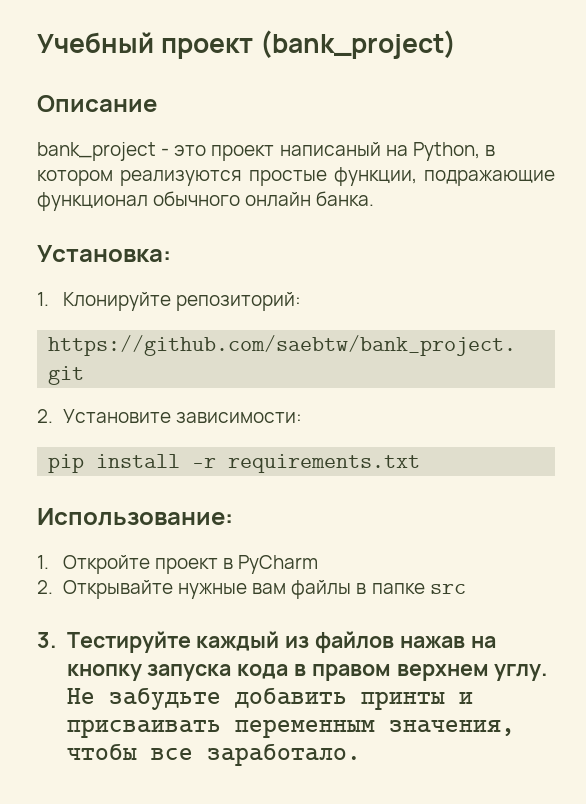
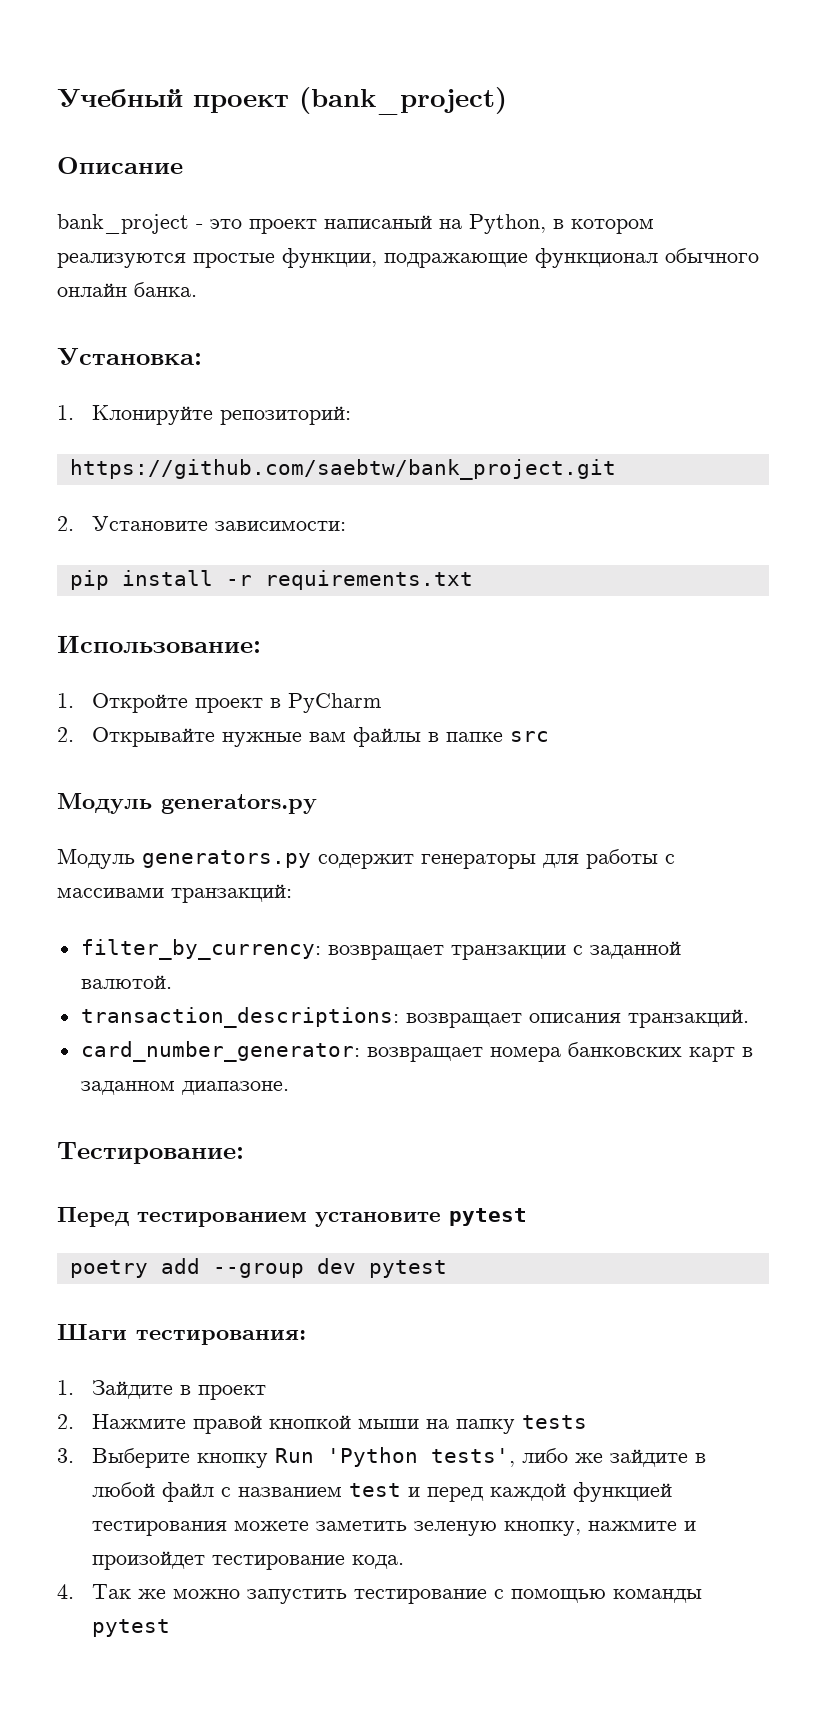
[37,631,496,653] [66,664,549,681] [66,688,473,710] [66,719,515,738] [66,744,361,766] 3. Тестируйте каждый из файлов нажав на кнопку запуска кода в правом верхнем углу. Не забудьте добавить принты и присваивать переменным значения, чтобы все заработало. -> [57,793,317,814] [57,848,675,869] [57,884,292,903] [80,939,681,960] [80,975,172,989] [80,1007,749,1028] [80,1041,753,1062] [80,1081,289,1095] [57,1142,244,1164] [57,1207,527,1227] [69,1258,447,1278] [57,1324,306,1345] [57,1380,266,1400] [57,1414,587,1434] [57,1447,706,1468] [91,1482,672,1502] [91,1521,696,1536] [91,1551,404,1570] [57,1584,702,1604] [91,1619,170,1637] Модуль generators.py // Модуль generators.py содержит генераторы для работы с массивами транзакций: // filter_by_currency: возвращает транзакции с заданной валютой. // transaction_descriptions: возвращает описания транзакций. // card_number_generator: возвращает номера банковских карт в заданном диапазоне. // Тестирование: // Перед тестированием установите pytest // poetry add --group dev pytest // Шаги тестирования: // 1. Зайдите в проект // 2. Нажмите правой кнопкой мыши на папку tests // 3. Выберите кнопку Run 'Python tests', либо же зайдите в любой файл с названием test и перед каждой функцией тестирования можете заметить зеленую кнопку, нажмите и произойдет тестирование кода. // 4. Так же можно запустить тестирование с помощью команды pytest

